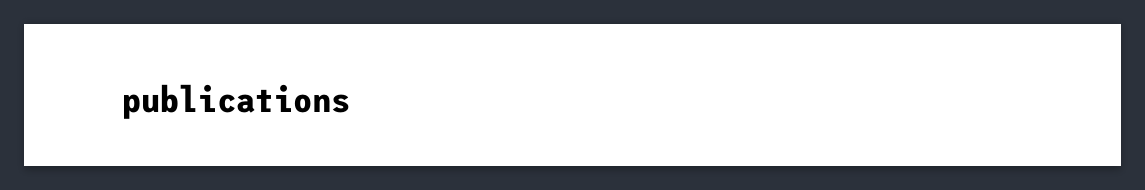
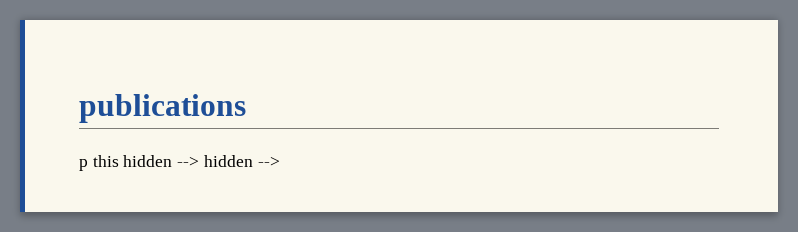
(350, 101) none -> [79,155,280,171] // p this hidden --> hidden -->

